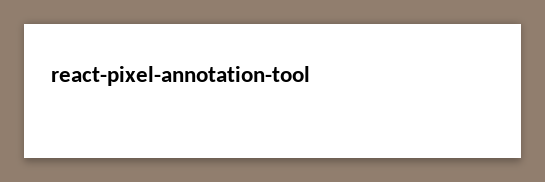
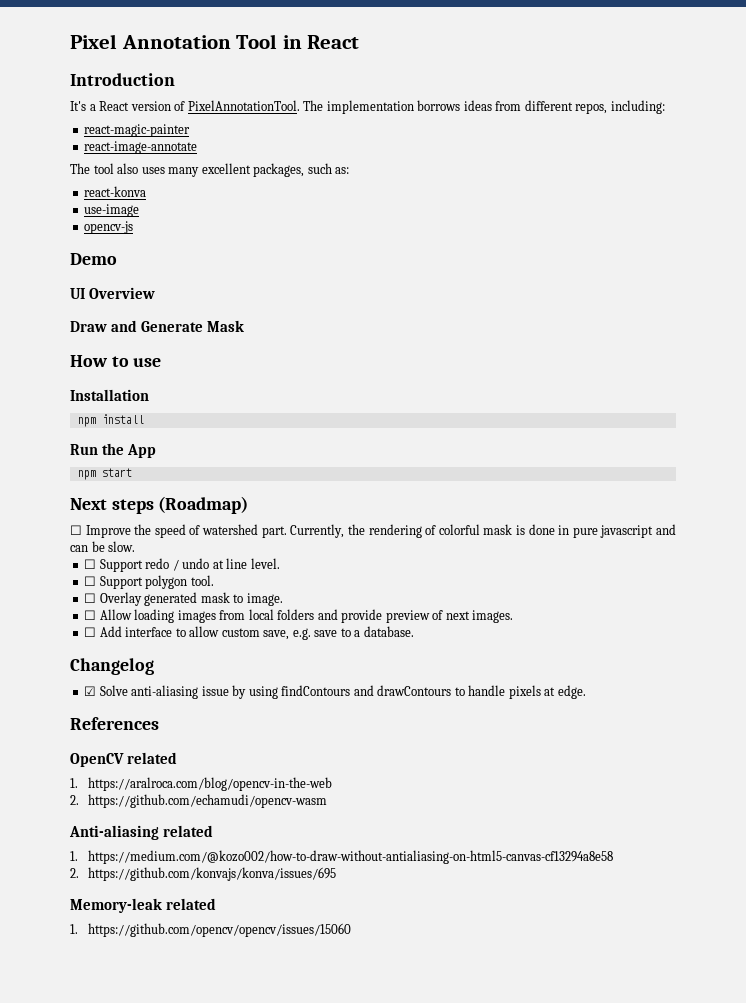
[51,66,310,86] react-pixel-annotation-tool -> [70,34,360,49] [70,73,175,86] [70,100,665,114] [84,124,191,137] [84,141,198,154] [70,163,350,177] [84,186,147,197] [84,204,140,217] [84,221,134,234] [70,253,117,265] [70,287,156,299] [70,320,245,332] [70,355,162,367] [70,389,149,401] [77,414,144,427] [70,443,157,458] [77,468,132,480] [70,496,249,514] [70,524,676,538] [70,541,136,552] [84,558,280,572] [84,575,214,589] [84,592,283,606] [84,609,514,623] [84,626,414,640] [70,658,154,675] [84,685,586,699] [70,717,159,730] [70,752,178,767] [70,777,333,791] [70,794,328,808] [69,825,214,840] [70,850,614,864] [70,867,337,881] [70,898,217,913] [70,923,352,937] Pixel Annotation Tool in React // Introduction // It's a React version of PixelAnnotationTool. The implementation borrows ideas from different repos, including: // react-magic-painter // react-image-annotate // The tool also uses many excellent packages, such as: // react-konva // use-image // opencv-js // Demo // UI Overview // Draw and Generate Mask // How to use // Installation // npm install // Run the App // npm start // Next steps (Roadmap) // ☐ Improve the speed of watershed part. Currently, the rendering of colorful mask is done in pure javascript and can be slow. // ☐ Support redo / undo at line level. // ☐ Support polygon tool. // ☐ Overlay generated mask to image. // ☐ Allow loading images from local folders and provide preview of next images. // ☐ Add interface to allow custom save, e.g. save to a database. // Changelog // ☑ Solve anti-aliasing issue by using findContours and drawContours to handle pixels at edge. // References // OpenCV related // 1. https://aralroca.com/blog/opencv-in-the-web // 2. https://github.com/echamudi/opencv-wasm // Anti-aliasing related // 1. https://medium.com/@kozo002/how-to-draw-without-antialiasing-on-html5-canvas-cf13294a8e58 // 2. https://github.com/konvajs/konva/issues/695 // Memory-leak related // 1. https://github.com/opencv/opencv/issues/15060

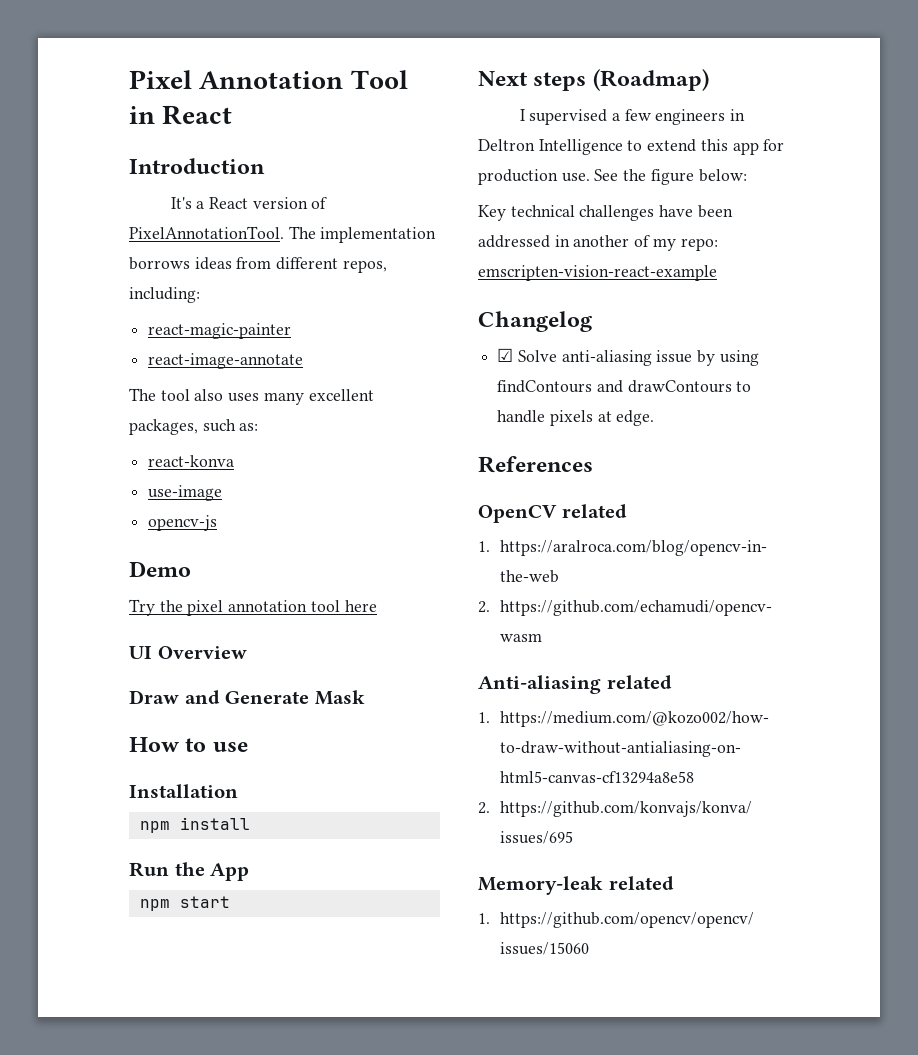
(117, 259) none -> [129,599,377,616] // Try the pixel annotation tool here
[70,524,676,538] [70,541,136,552] [84,558,280,572] [84,575,214,589] [84,592,283,606] [84,609,514,623] [84,626,414,640] ☐ Improve the speed of watershed part. Currently, the rendering of colorful mask is done in pure javascript and can be slow. // ☐ Support redo / undo at line level. // ☐ Support polygon tool. // ☐ Overlay generated mask to image. // ☐ Allow loading images from local folders and provide preview of next images. // ☐ Add interface to allow custom save, e.g. save to a database. -> [519,109,746,125] [478,139,785,155] [478,169,747,185] [478,205,733,221] [478,235,718,251] [478,265,717,281] I supervised a few engineers in Deltron Intelligence to extend this app for production use. See the figure below: // Key technical challenges have been addressed in another of my repo: emscripten-vision-react-example

